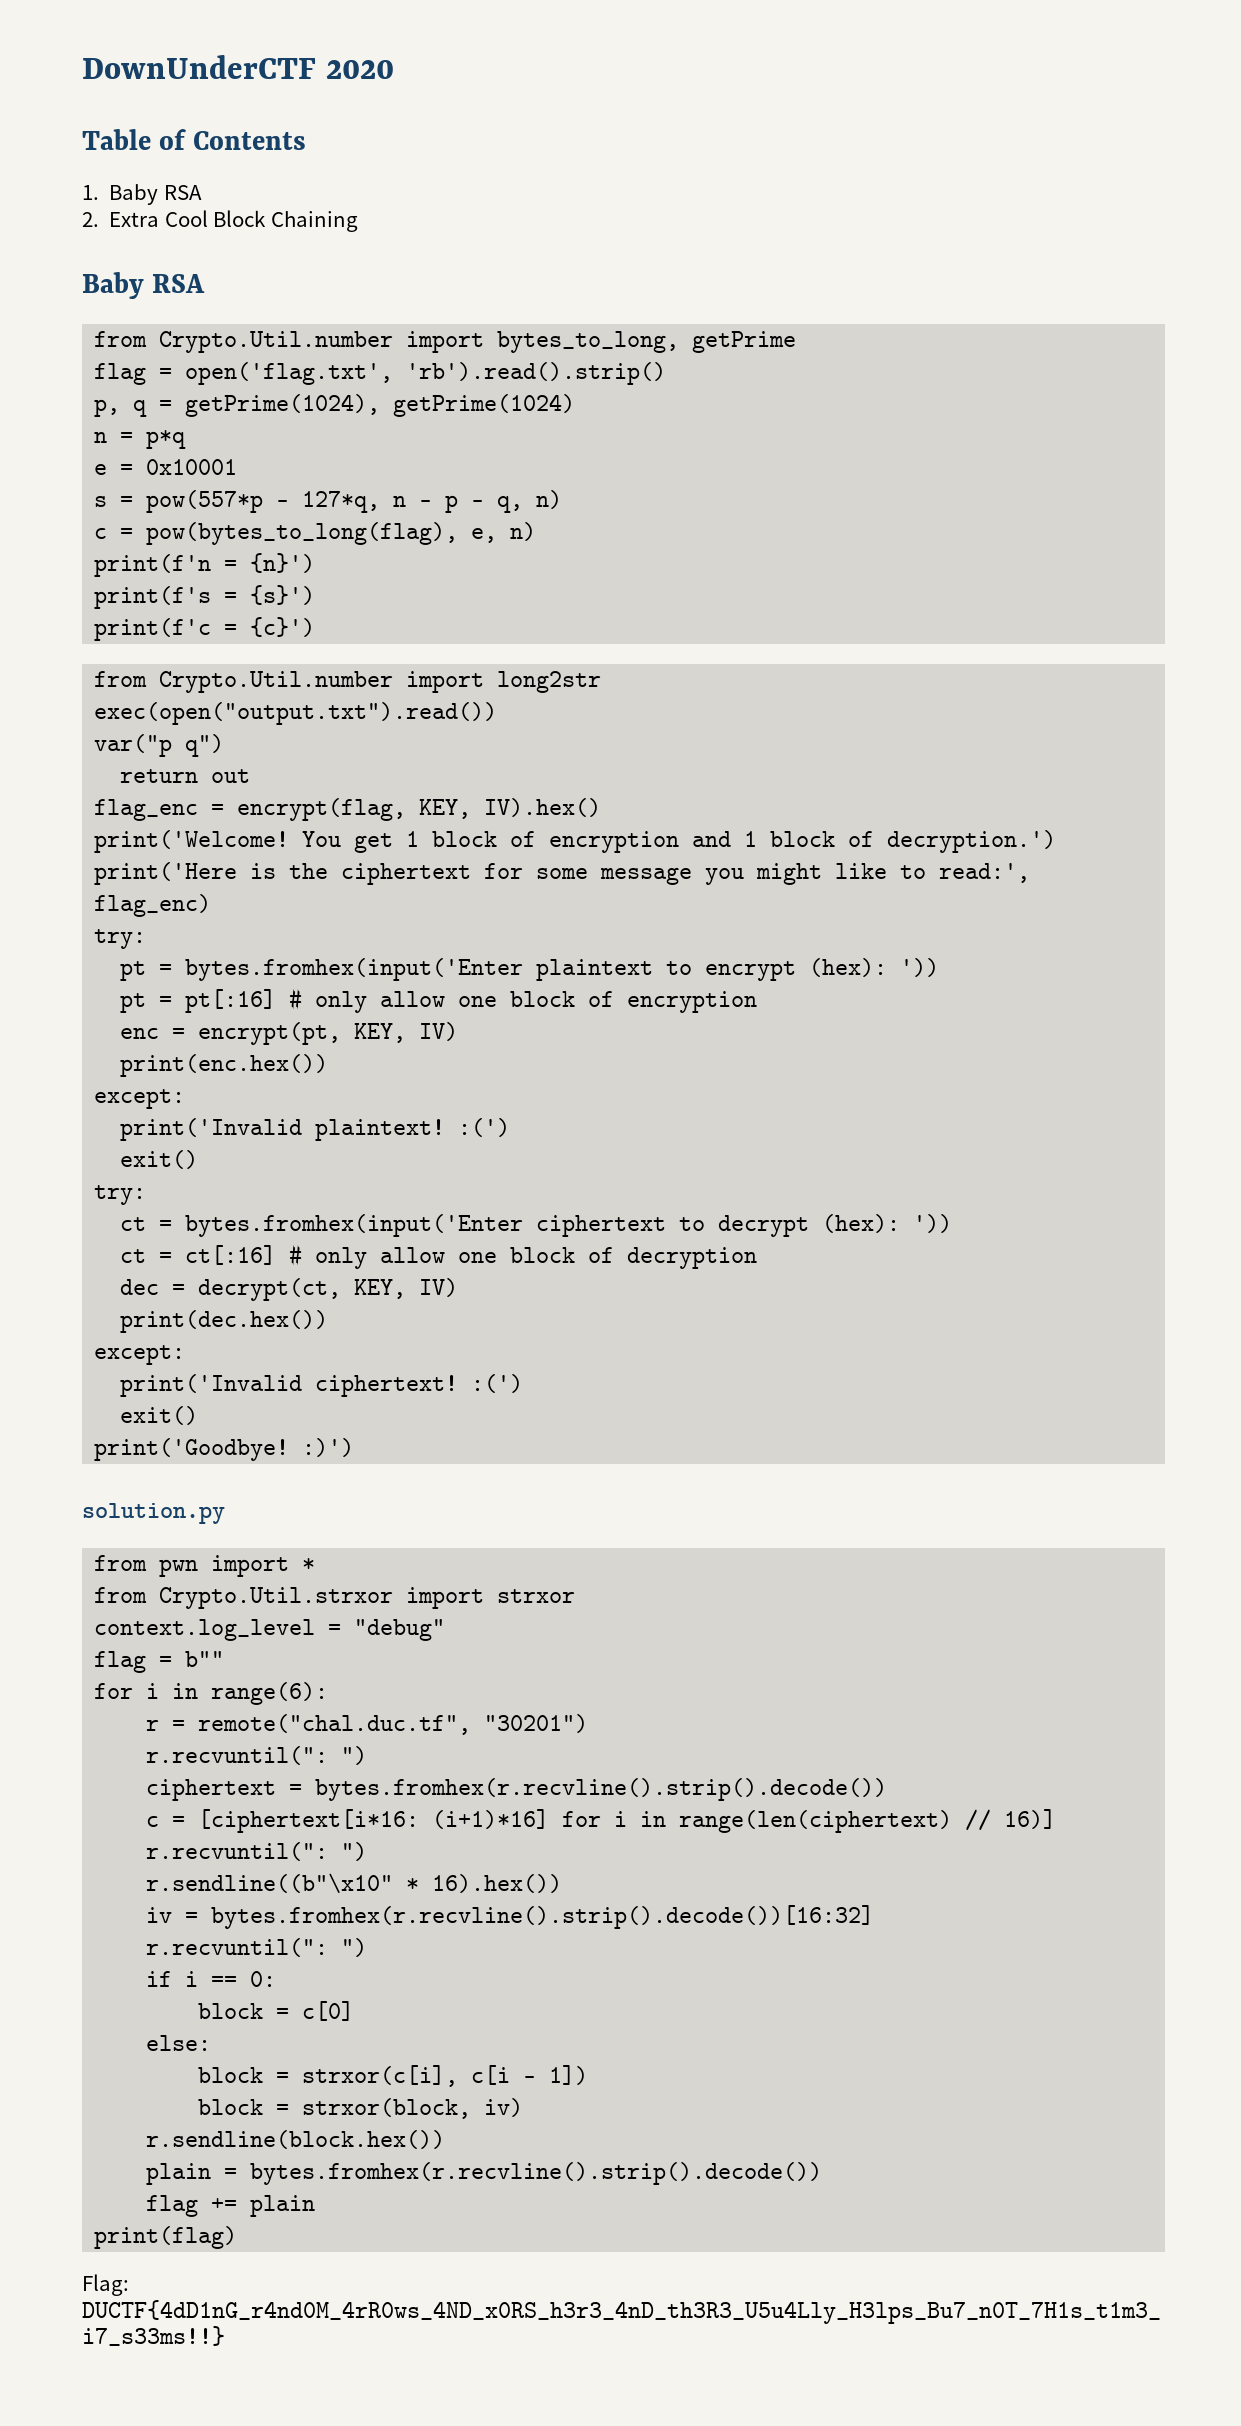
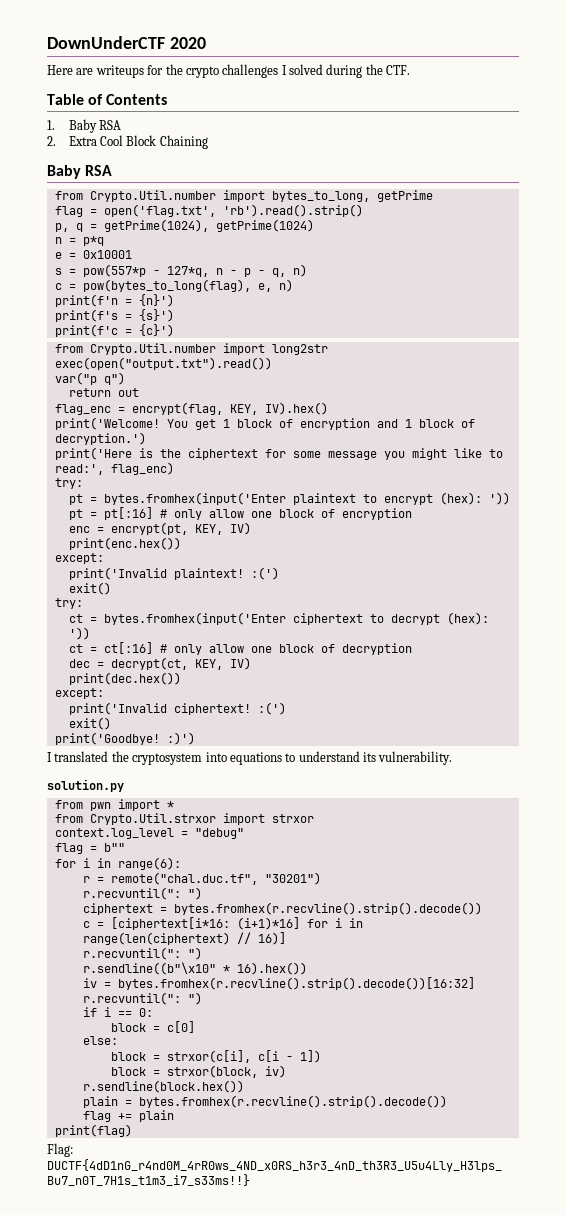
(394, 69) none -> [47,64,411,78] // Here are writeups for the crypto challenges I solved during the CTF.
(355, 1447) none -> [47,751,453,765] // I translated the cryptosystem into equations to understand its vulnerability.

